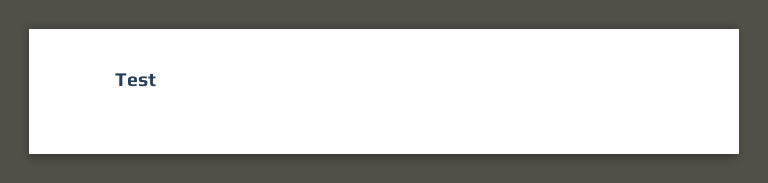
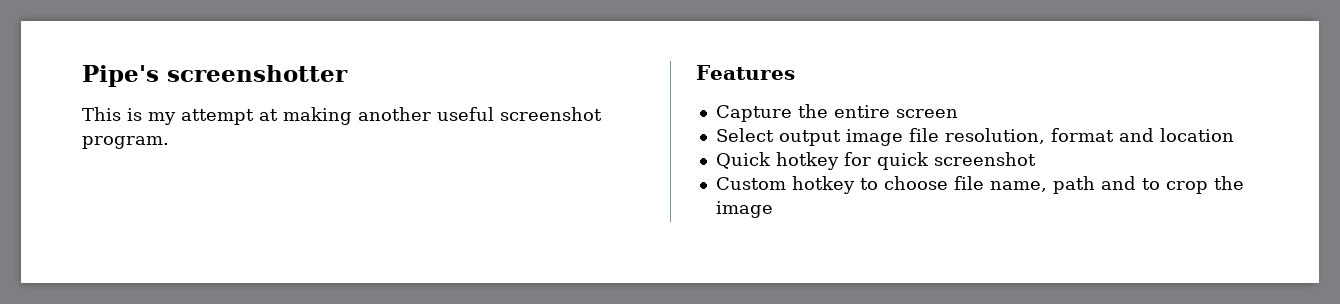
[115,73,156,87] Test -> [82,65,348,87] [82,107,602,125] [82,136,169,149] [696,65,795,80] [715,104,958,122] [715,128,1234,146] [715,152,1036,170] [715,176,1244,194] [715,201,773,218] Pipe's screenshotter // This is my attempt at making another useful screenshot program. // Features // Capture the entire screen // Select output image file resolution, format and location // Quick hotkey for quick screenshot // Custom hotkey to choose file name, path and to crop the image

